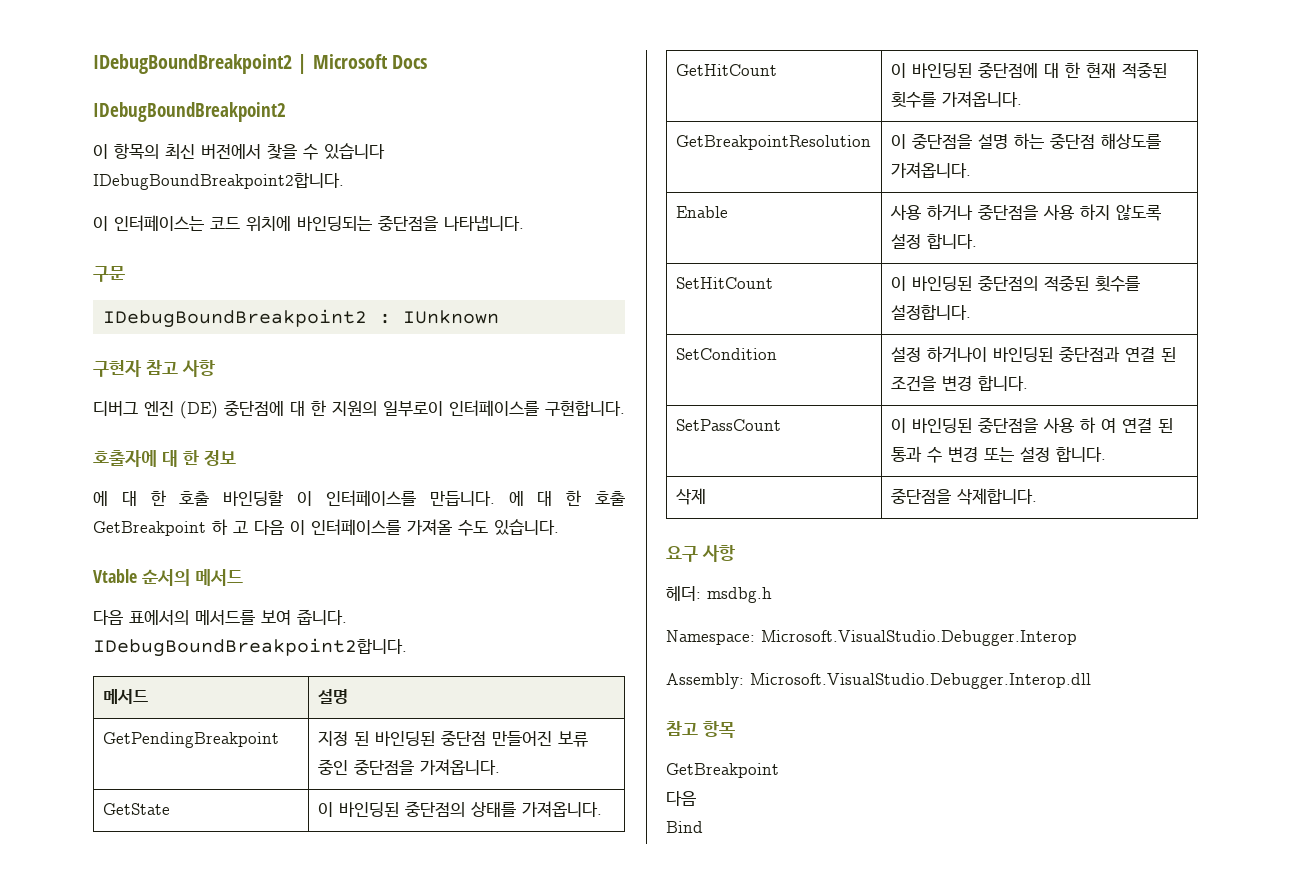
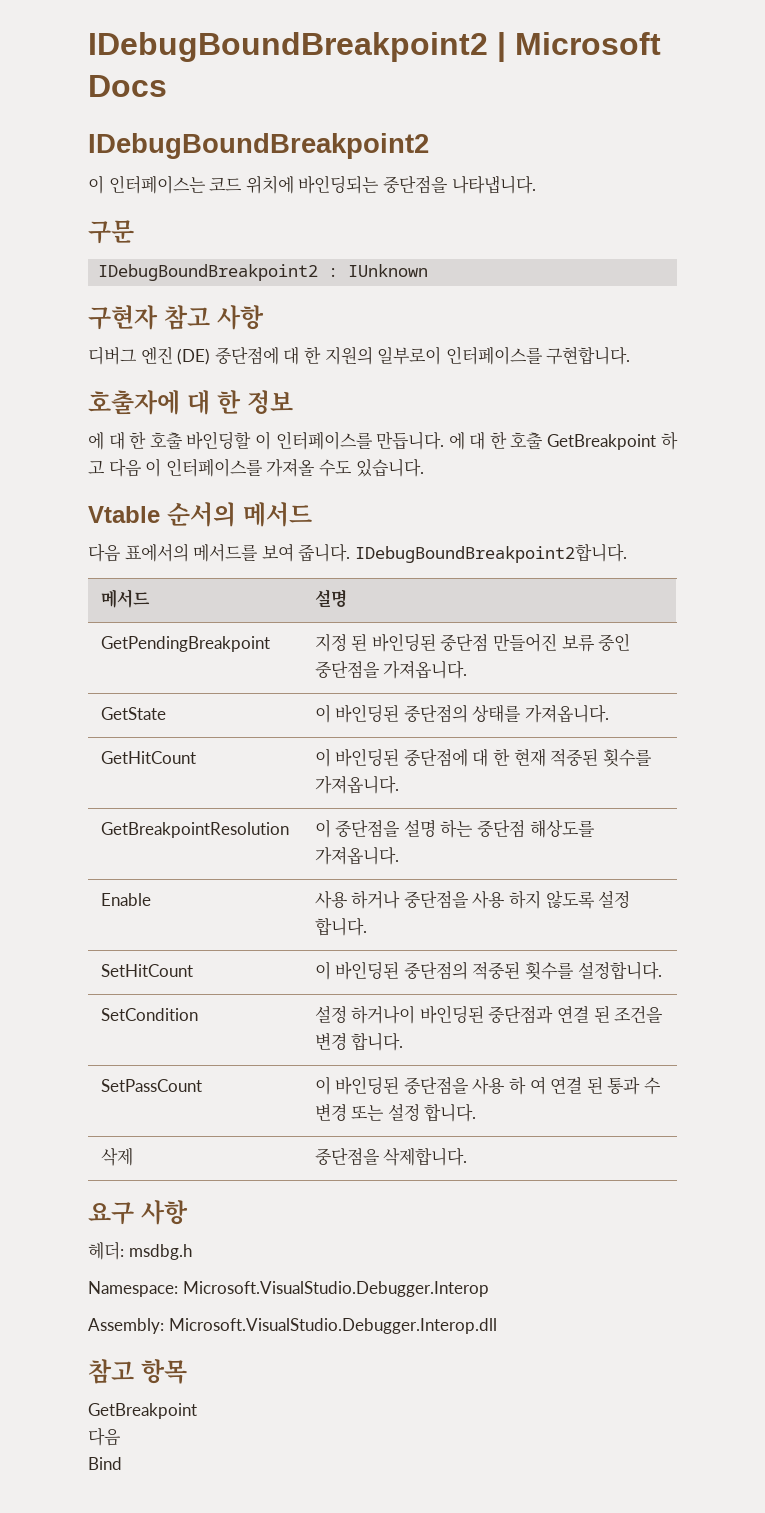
[93,143,385,160] [93,172,344,190] // 이 항목의 최신 버전에서 찾을 수 있습니다 IDebugBoundBreakpoint2합니다. -> (429, 146) none

